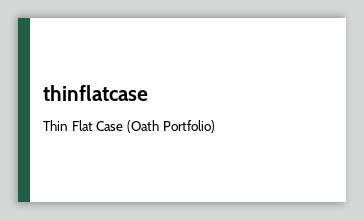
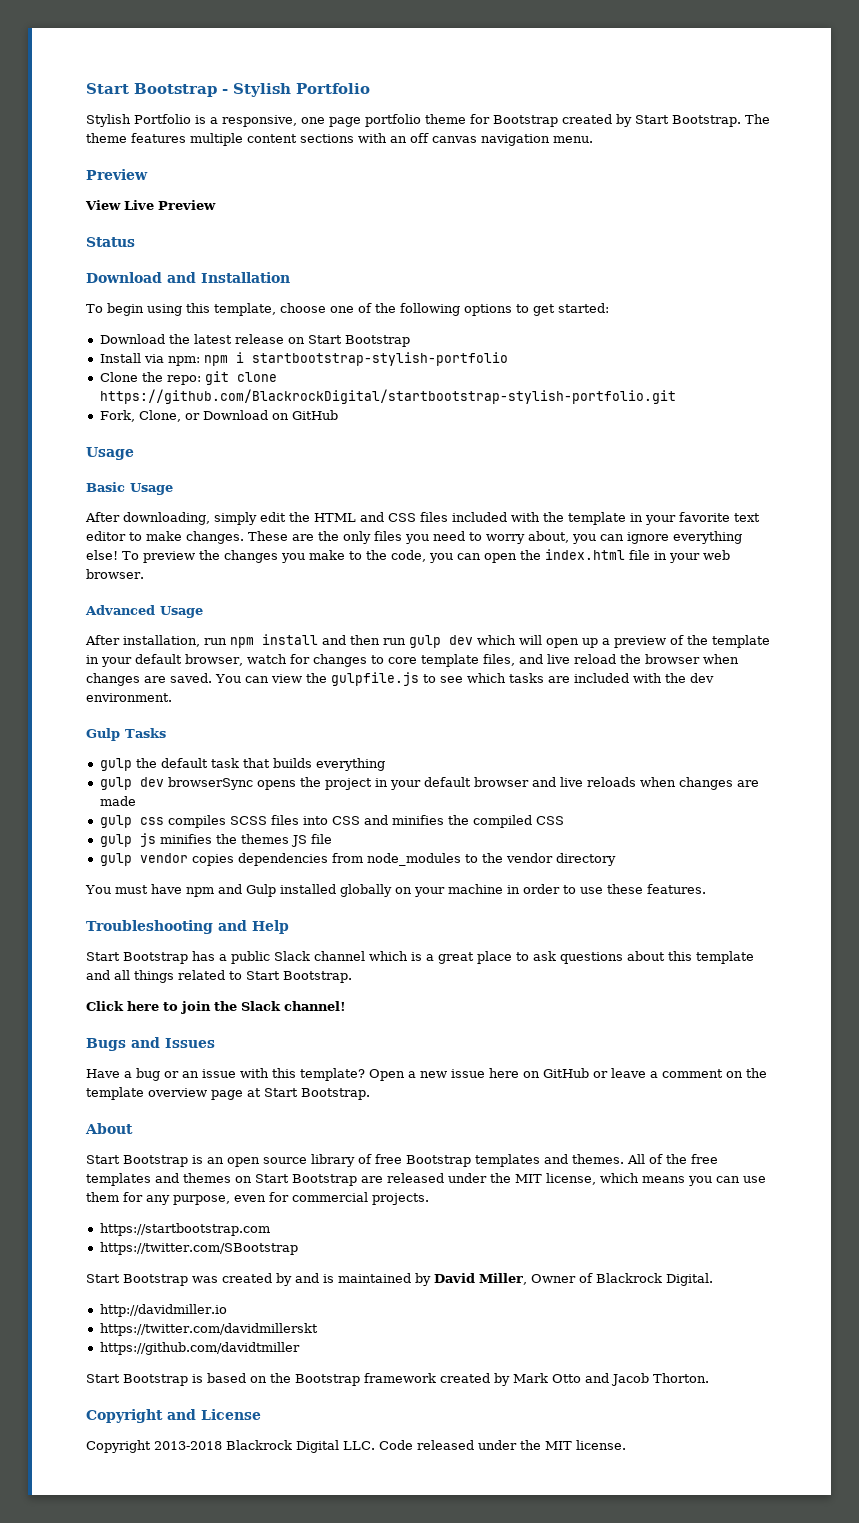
[43,85,148,101] [43,120,215,133] thinflatcase // Thin Flat Case (Oath Portfolio) -> [86,83,370,97] [86,114,770,127] [86,133,593,146] [86,169,148,180] [85,200,216,210] [86,237,135,247] [86,272,290,283] [86,303,609,316] [99,334,410,347] [99,352,508,366] [99,371,277,385] [99,389,676,404] [99,410,338,422] [86,447,134,460] [86,482,173,495] [85,512,760,525] [86,531,742,544] [86,549,730,563] [86,569,144,579] [85,605,203,618] [85,634,770,648] [86,654,739,667] [86,672,714,686] [86,693,172,702] [86,728,166,741] [99,758,385,771] [99,777,759,790] [99,796,136,806] [99,815,564,828] [99,833,332,847] [99,853,616,866] [85,884,706,897] [86,920,289,934] [86,951,754,964] [86,970,352,983] [86,1001,346,1014] [86,1037,215,1051] [86,1068,767,1081] [86,1087,370,1100] [85,1123,133,1134] [86,1154,718,1167] [86,1173,766,1186] [86,1192,429,1205] [99,1223,270,1236] [99,1242,298,1255] [86,1273,713,1286] [99,1304,227,1317] [99,1323,318,1336] [99,1342,300,1355] [86,1373,709,1386] [86,1409,261,1423] [86,1440,626,1453] Start Bootstrap - Stylish Portfolio // Stylish Portfolio is a responsive, one page portfolio theme for Bootstrap created by Start Bootstrap. The theme features multiple content sections with an off canvas navigation menu. // Preview // View Live Preview // Status // Download and Installation // To begin using this template, choose one of the following options to get started: // Download the latest release on Start Bootstrap // Install via npm: npm i startbootstrap-stylish-portfolio // Clone the repo: git clone https://github.com/BlackrockDigital/startbootstrap-stylish-portfolio.git // Fork, Clone, or Download on GitHub // Usage // Basic Usage // After downloading, simply edit the HTML and CSS files included with the template in your favorite text editor to make changes. These are the only files you need to worry about, you can ignore everything else! To preview the changes you make to the code, you can open the index.html file in your web browser. // Advanced Usage // After installation, run npm install and then run gulp dev which will open up a preview of the template in your default browser, watch for changes to core template files, and live reload the browser when changes are saved. You can view the gulpfile.js to see which tasks are included with the dev environment. // Gulp Tasks // gulp the default task that builds everything // gulp dev browserSync opens the project in your default browser and live reloads when changes are made // gulp css compiles SCSS files into CSS and minifies the compiled CSS // gulp js minifies the themes JS file // gulp vendor copies dependencies from node_modules to the vendor directory // You must have npm and Gulp installed globally on your machine in order to use these features. // Troubleshooting and Help // Start Bootstrap has a public Slack channel which is a great place to ask questions about this template and all things related to Start Bootstrap. // Click here to join the Slack channel! // Bugs and Issues // Have a bug or an issue with this template? Open a new issue here on GitHub or leave a comment on the template overview page at Start Bootstrap. // About // Start Bootstrap is an open source library of free Bootstrap templates and themes. All of the free templates and themes on Start Bootstrap are released under the MIT license, which means you can use them for any purpose, even for commercial projects. // https://startbootstrap.com // https://twitter.com/SBootstrap // Start Bootstrap was created by and is maintained by David Miller, Owner of Blackrock Digital. // http://davidmiller.io // https://twitter.com/davidmillerskt // https://github.com/davidtmiller // Start Bootstrap is based on the Bootstrap framework created by Mark Otto and Jacob Thorton. // Copyright and License // Copyright 2013-2018 Blackrock Digital LLC. Code released under the MIT license.

